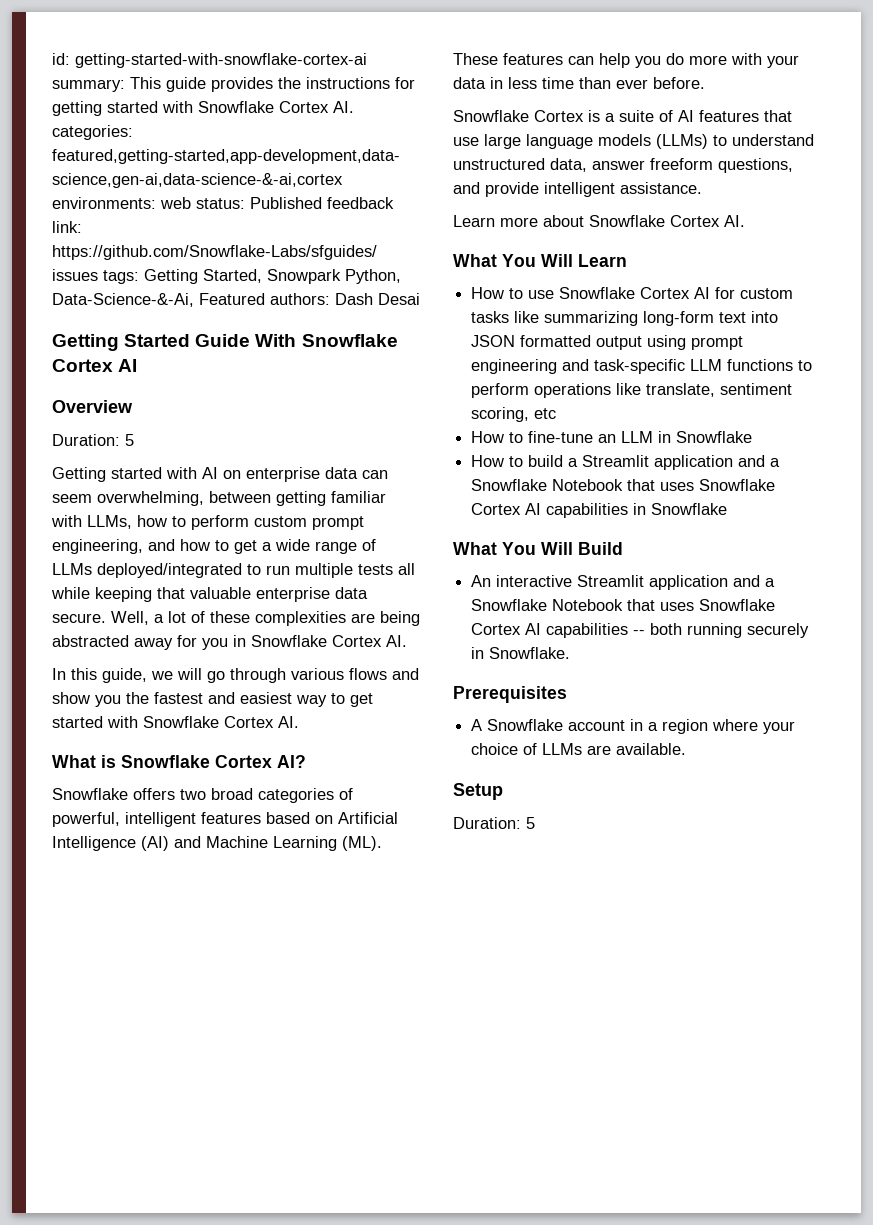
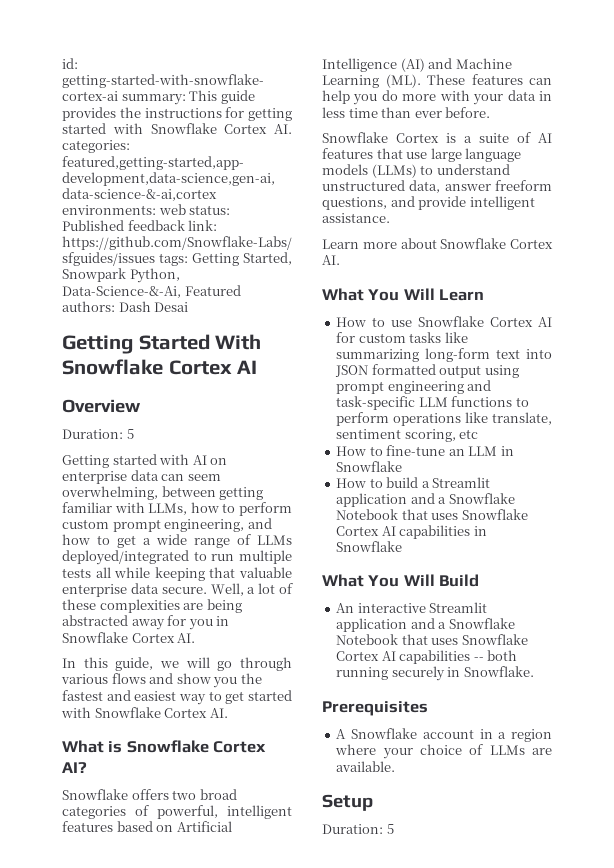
[195,334,251,347] Guide -> (210, 342) none

